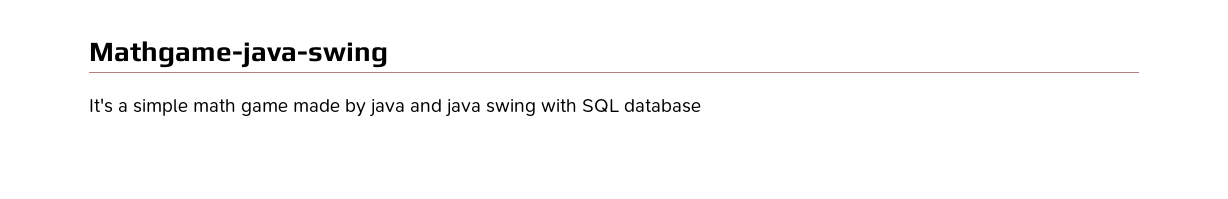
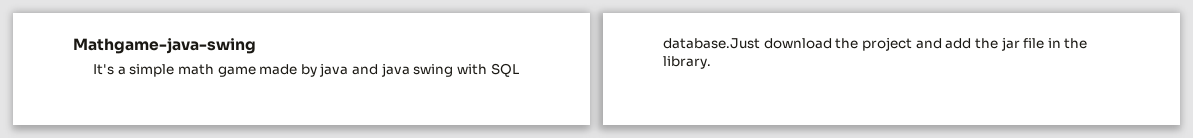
[623,99,701,113] database -> [663,37,1088,51] [663,56,711,69] database.Just download the project and add the jar file in the library.

